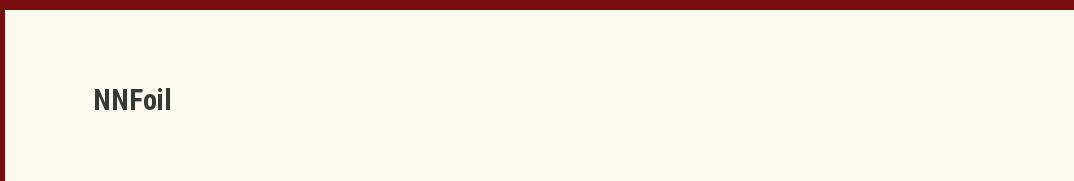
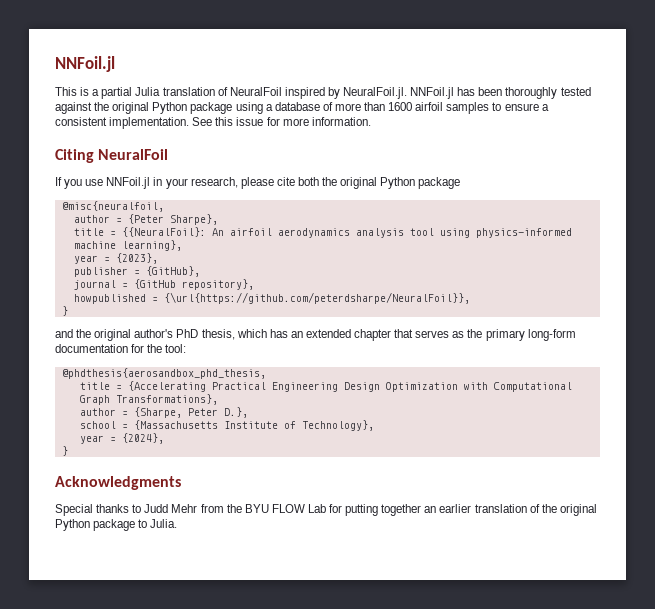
[93,88,172,110] NNFoil -> [55,56,115,72] [55,87,591,99] [55,102,549,114] [55,117,371,129] [55,149,169,163] [55,177,461,189] [61,201,164,212] [73,214,218,225] [73,227,572,238] [73,240,182,251] [73,253,158,264] [73,266,200,277] [73,279,254,290] [73,292,470,304] [61,306,68,316] [55,329,576,341] [55,344,187,353] [61,368,266,379] [79,381,572,392] [79,394,218,405] [79,407,248,418] [79,420,374,431] [79,433,164,444] [61,446,68,456] [55,476,181,490] [55,504,597,516] [55,519,178,531] NNFoil.jl // This is a partial Julia translation of NeuralFoil inspired by NeuralFoil.jl. NNFoil.jl has been thoroughly tested against the original Python package using a database of more than 1600 airfoil samples to ensure a consistent implementation. See this issue for more information. // Citing NeuralFoil // If you use NNFoil.jl in your research, please cite both the original Python package // @misc{neuralfoil, // author = {Peter Sharpe}, // title = {{NeuralFoil}: An airfoil aerodynamics analysis tool using physics-informed machine learning}, // year = {2023}, // publisher = {GitHub}, // journal = {GitHub repository}, // howpublished = {\url{https://github.com/peterdsharpe/NeuralFoil}}, // } // and the original author's PhD thesis, which has an extended chapter that serves as the primary long-form documentation for the tool: // @phdthesis{aerosandbox_phd_thesis, // title = {Accelerating Practical Engineering Design Optimization with Computational Graph Transformations}, // author = {Sharpe, Peter D.}, // school = {Massachusetts Institute of Technology}, // year = {2024}, // } // Acknowledgments // Special thanks to Judd Mehr from the BYU FLOW Lab for putting together an earlier translation of the original Python package to Julia.

